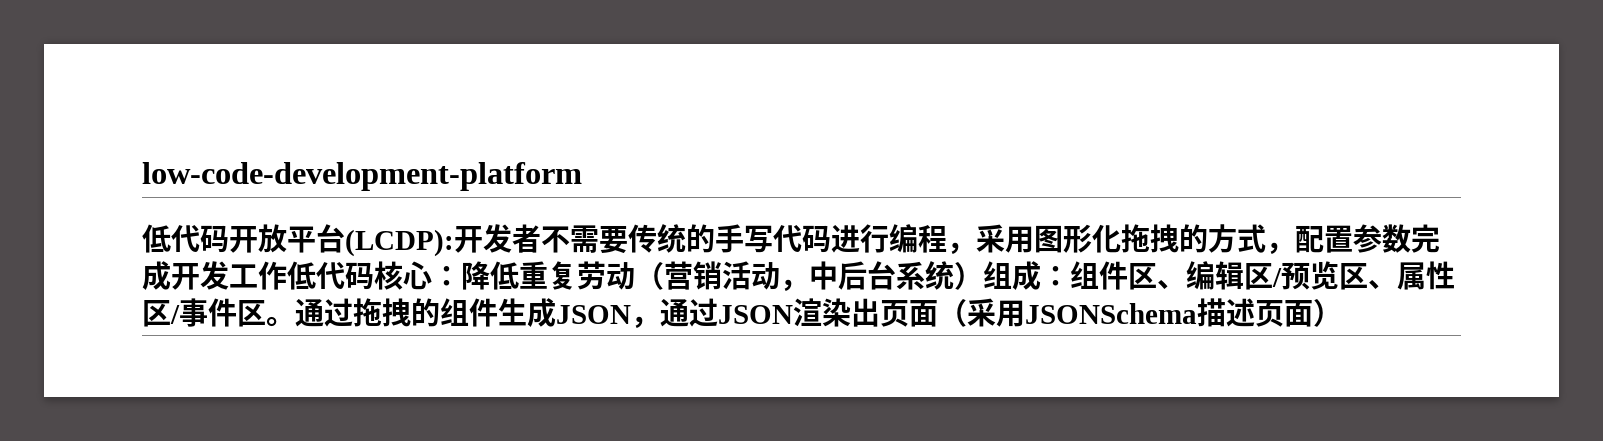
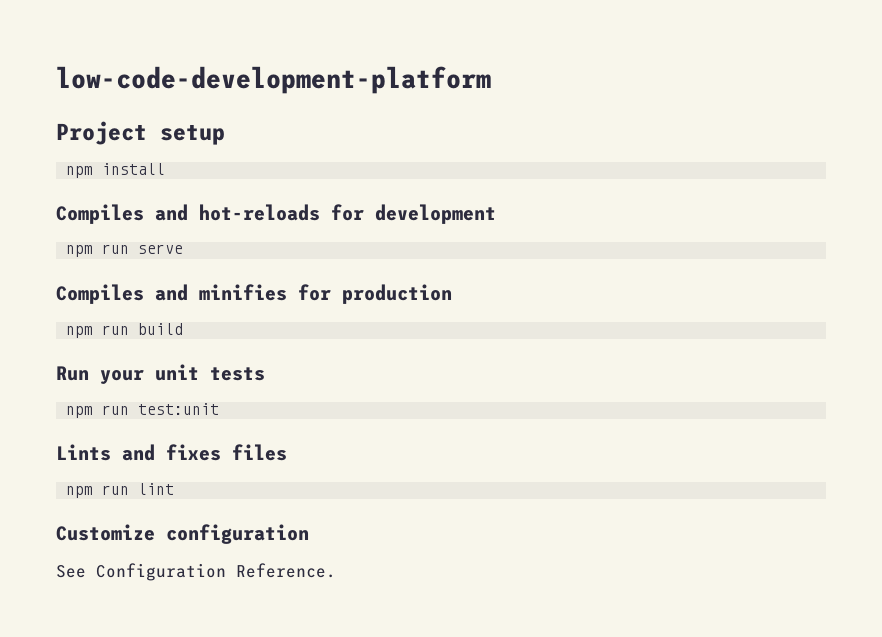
[142,224,1440,257] [142,261,1455,292] [142,298,1342,329] 低代码开放平台(LCDP):开发者不需要传统的手写代码进行编程，采用图形化拖拽的方式，配置参数完成开发工作低代码核心：降低重复劳动（营销活动，中后台系统）组成：组件区、编辑区/预览区、属性区/事件区。通过拖拽的组件生成JSON，通过JSON渲染出页面（采用JSONSchema描述页面） -> [56,121,225,145] [66,163,166,178] [56,204,496,224] [66,244,184,257] [56,284,452,304] [66,323,184,338] [56,364,265,384] [66,403,220,418] [56,444,287,461] [66,483,175,498] [56,524,309,544] [56,563,336,581] Project setup // npm install // Compiles and hot-reloads for development // npm run serve // Compiles and minifies for production // npm run build // Run your unit tests // npm run test:unit // Lints and fixes files // npm run lint // Customize configuration // See Configuration Reference.

